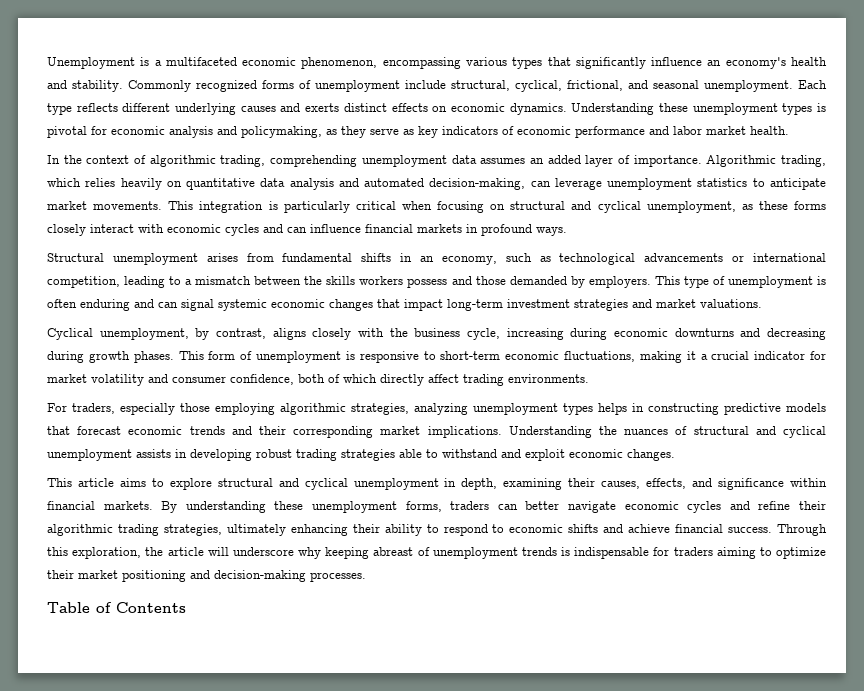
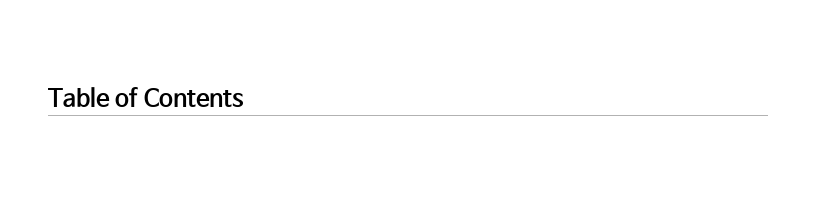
[47,57,828,69] [47,80,827,92] [47,103,826,115] [47,126,789,138] [47,155,826,167] [47,178,826,190] [47,201,826,213] [47,224,567,236] [47,253,826,265] [47,276,827,288] [47,299,762,311] [47,328,826,340] [47,351,827,363] [47,374,589,386] [47,403,826,415] [47,426,827,438] [47,449,675,461] [47,478,828,490] [47,501,827,513] [47,524,827,536] [47,547,826,559] [47,570,366,582] Unemployment is a multifaceted economic phenomenon, encompassing various types that significantly influence an economy's health and stability. Commonly recognized forms of unemployment include structural, cyclical, frictional, and seasonal unemployment. Each type reflects different underlying causes and exerts distinct effects on economic dynamics. Understanding these unemployment types is pivotal for economic analysis and policymaking, as they serve as key indicators of economic performance and labor market health. // In the context of algorithmic trading, comprehending unemployment data assumes an added layer of importance. Algorithmic trading, which relies heavily on quantitative data analysis and automated decision-making, can leverage unemployment statistics to anticipate market movements. This integration is particularly critical when focusing on structural and cyclical unemployment, as these forms closely interact with economic cycles and can influence financial markets in profound ways. // Structural unemployment arises from fundamental shifts in an economy, such as technological advancements or international competition, leading to a mismatch between the skills workers possess and those demanded by employers. This type of unemployment is often enduring and can signal systemic economic changes that impact long-term investment strategies and market valuations. // Cyclical unemployment, by contrast, aligns closely with the business cycle, increasing during economic downturns and decreasing during growth phases. This form of unemployment is responsive to short-term economic fluctuations, making it a crucial indicator for market volatility and consumer confidence, both of which directly affect trading environments. // For traders, especially those employing algorithmic strategies, analyzing unemployment types helps in constructing predictive models that forecast economic trends and their corresponding market implications. Understanding the nuances of structural and cyclical unemployment assists in developing robust trading strategies able to withstand and exploit economic changes. // This article aims to explore structural and cyclical unemployment in depth, examining their causes, effects, and significance within financial markets. By understanding these unemployment forms, traders can better navigate economic cycles and refine their algorithmic trading strategies, ultimately enhancing their ability to respond to economic shifts and achieve financial success. Through this exploration, the article will underscore why keeping abreast of unemployment trends is indispensable for traders aiming to optimize their market positioning and decision-making processes. // -> (48, 97) none

